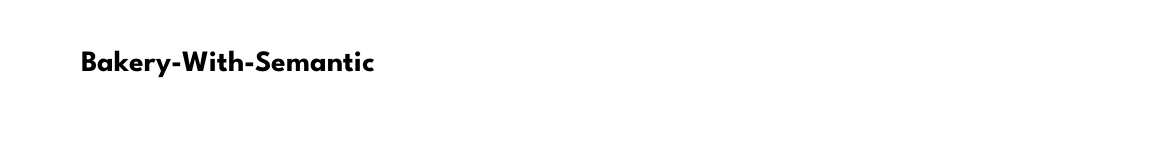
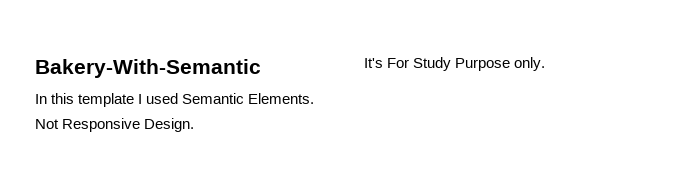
(375, 64) none -> [35,93,315,107] [35,118,195,132] [364,57,546,71] // In this template I used Semantic Elements. // Not Responsive Design. // It's For Study Purpose only.

